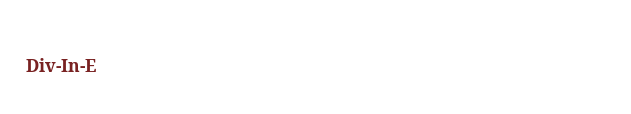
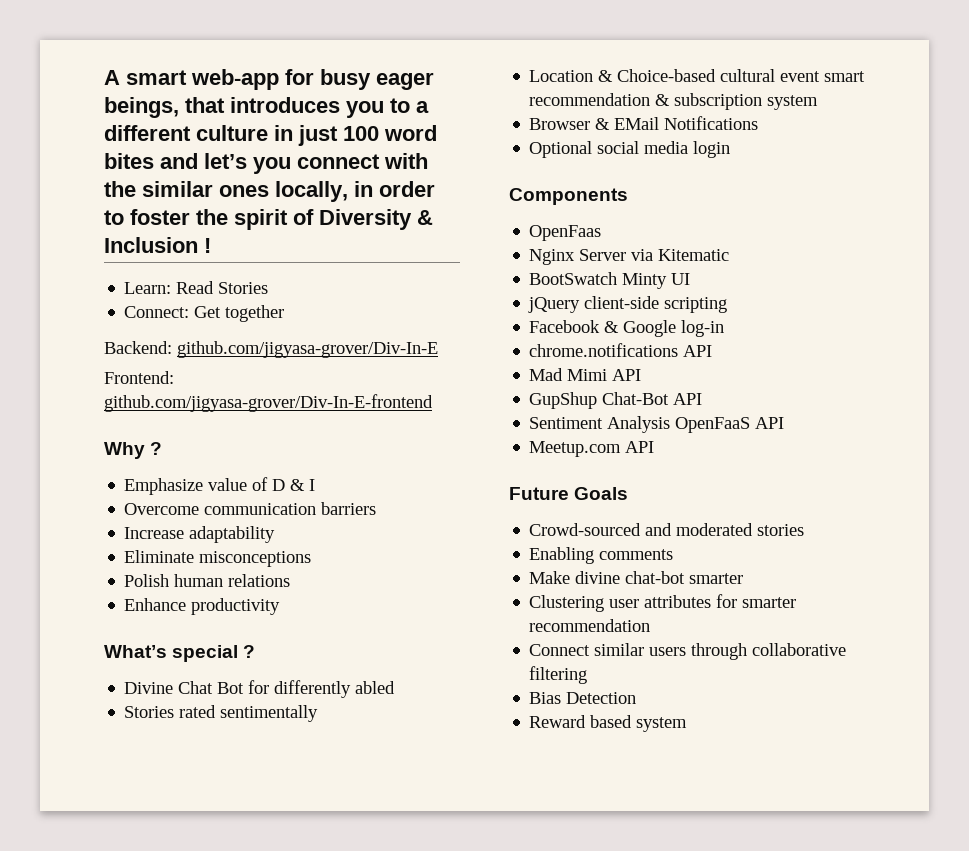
[26,58,96,72] Div-In-E -> [104,69,434,90] [104,97,429,118] [104,125,437,146] [104,153,428,174] [104,181,435,202] [104,209,433,230] [104,237,211,253] [124,281,269,294] [124,305,285,322] [104,341,438,358] [104,371,174,384] [104,394,433,412] [104,442,163,459] [124,477,316,495] [124,502,377,515] [124,526,276,543] [124,550,312,567] [124,574,291,587] [124,598,281,615] [104,645,256,662] [124,680,396,698] [124,705,319,722] [529,69,866,82] [529,93,819,110] [529,116,759,130] [529,141,731,158] [509,188,628,205] [529,225,602,241] [529,249,730,265] [529,272,691,289] [528,296,728,313] [529,320,725,337] [529,343,713,357] [529,368,642,381] [529,392,703,409] [529,416,785,433] [529,441,655,457] [509,487,629,500] [529,523,805,536] [529,547,674,564] [529,571,744,584] [529,594,797,612] [529,619,651,632] [529,643,847,660] [529,666,588,684] [529,692,637,704] [529,715,688,732] A smart web-app for busy eager beings, that introduces you to a different culture in just 100 word bites and let’s you connect with the similar ones locally, in order to foster the spirit of Diversity & Inclusion ! // Learn: Read Stories // Connect: Get together // Backend: github.com/jigyasa-grover/Div-In-E // Frontend: github.com/jigyasa-grover/Div-In-E-frontend // Why ? // Emphasize value of D & I // Overcome communication barriers // Increase adaptability // Eliminate misconceptions // Polish human relations // Enhance productivity // What’s special ? // Divine Chat Bot for differently abled // Stories rated sentimentally // Location & Choice-based cultural event smart recommendation & subscription system // Browser & EMail Notifications // Optional social media login // Components // OpenFaas // Nginx Server via Kitematic // BootSwatch Minty UI // jQuery client-side scripting // Facebook & Google log-in // chrome.notifications API // Mad Mimi API // GupShup Chat-Bot API // Sentiment Analysis OpenFaaS API // Meetup.com API // Future Goals // Crowd-sourced and moderated stories // Enabling comments // Make divine chat-bot smarter // Clustering user attributes for smarter recommendation // Connect similar users through collaborative filtering // Bias Detection // Reward based system

